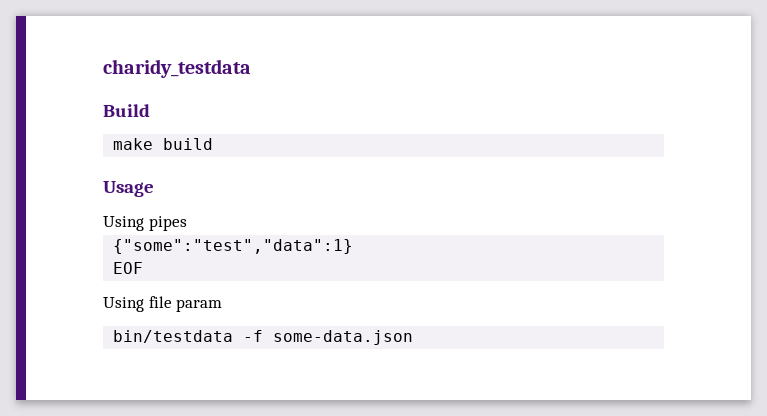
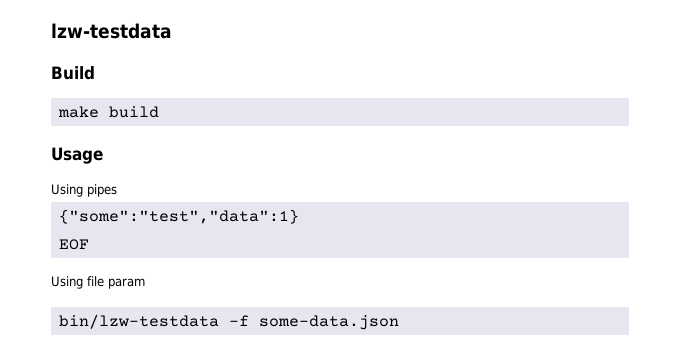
[103,59,251,78] charidy_testdata -> [51,23,172,39] lzw-testdata
[113,330,234,343] bin/testdata -> [58,314,219,329] bin/lzw-testdata

